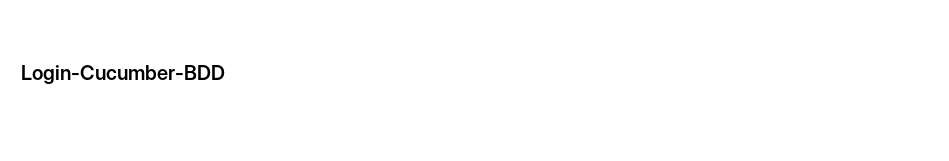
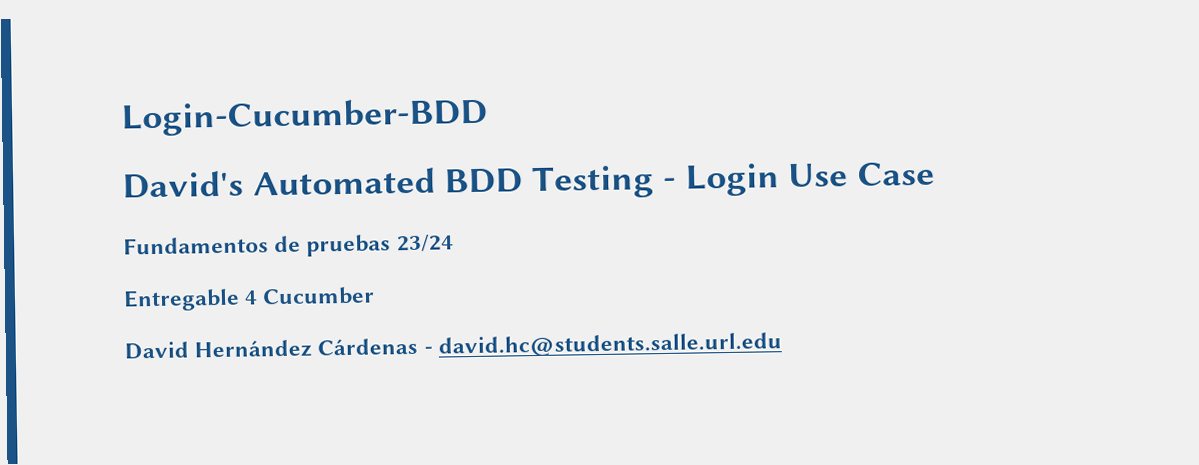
(225, 74) none -> [121,161,936,200] [123,234,454,257] [123,286,376,312] [124,332,782,360] // David's Automated BDD Testing - Login Use Case // Fundamentos de pruebas 23/24 // Entregable 4 Cucumber // David Hernández Cárdenas - david.hc@students.salle.url.edu

